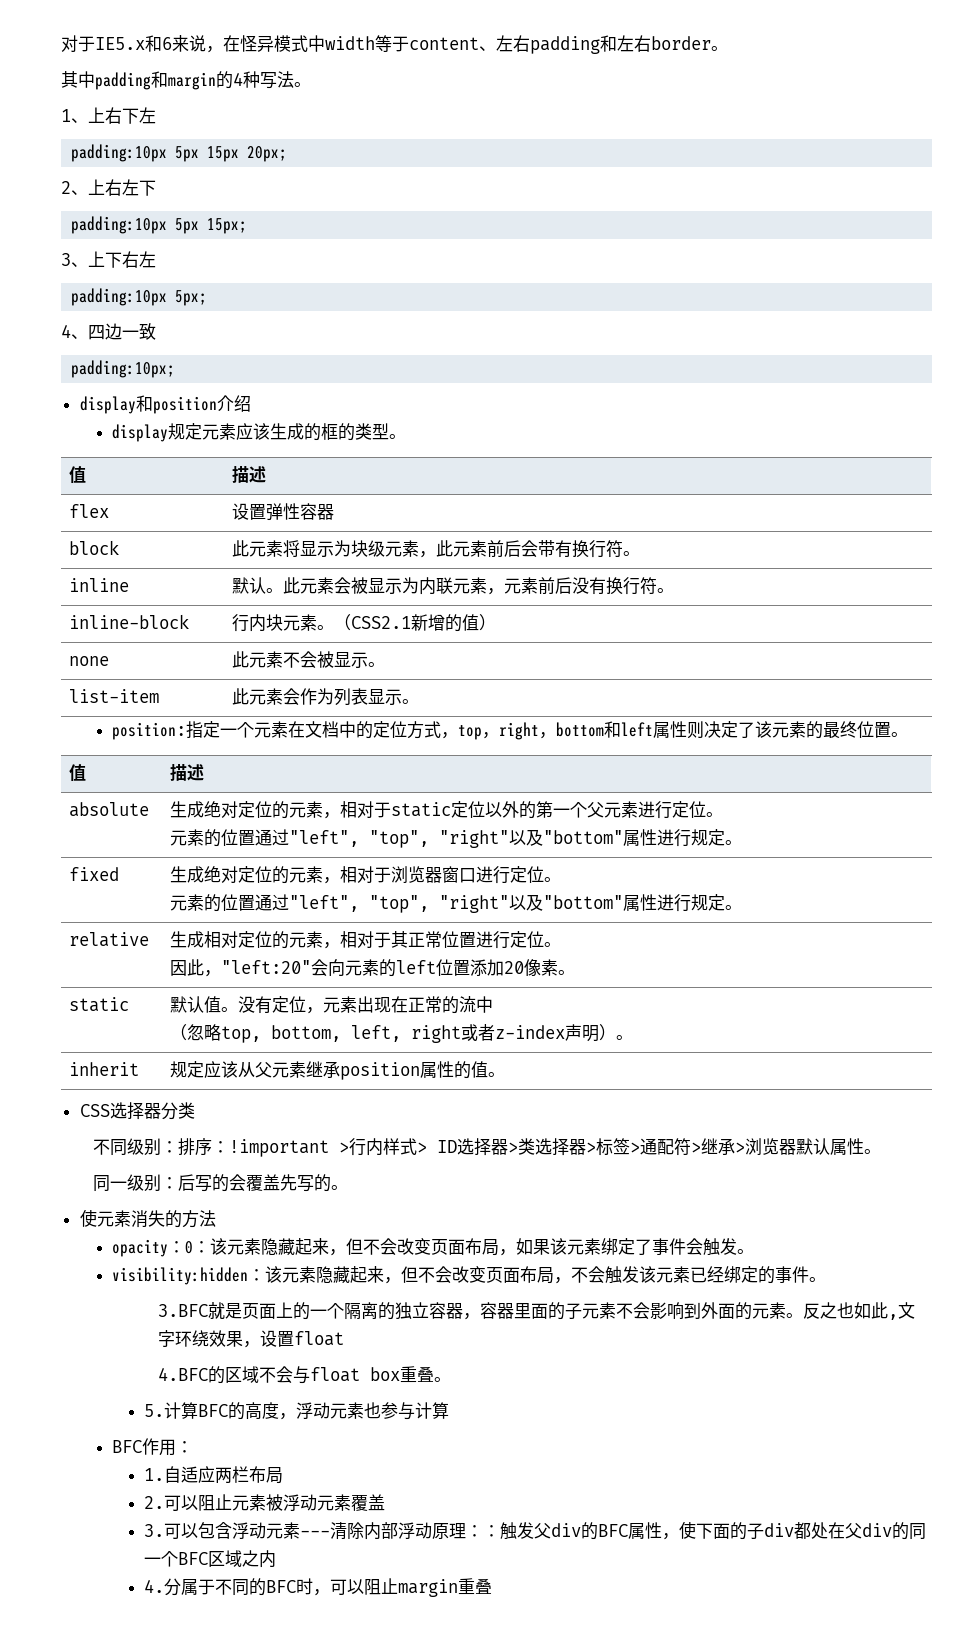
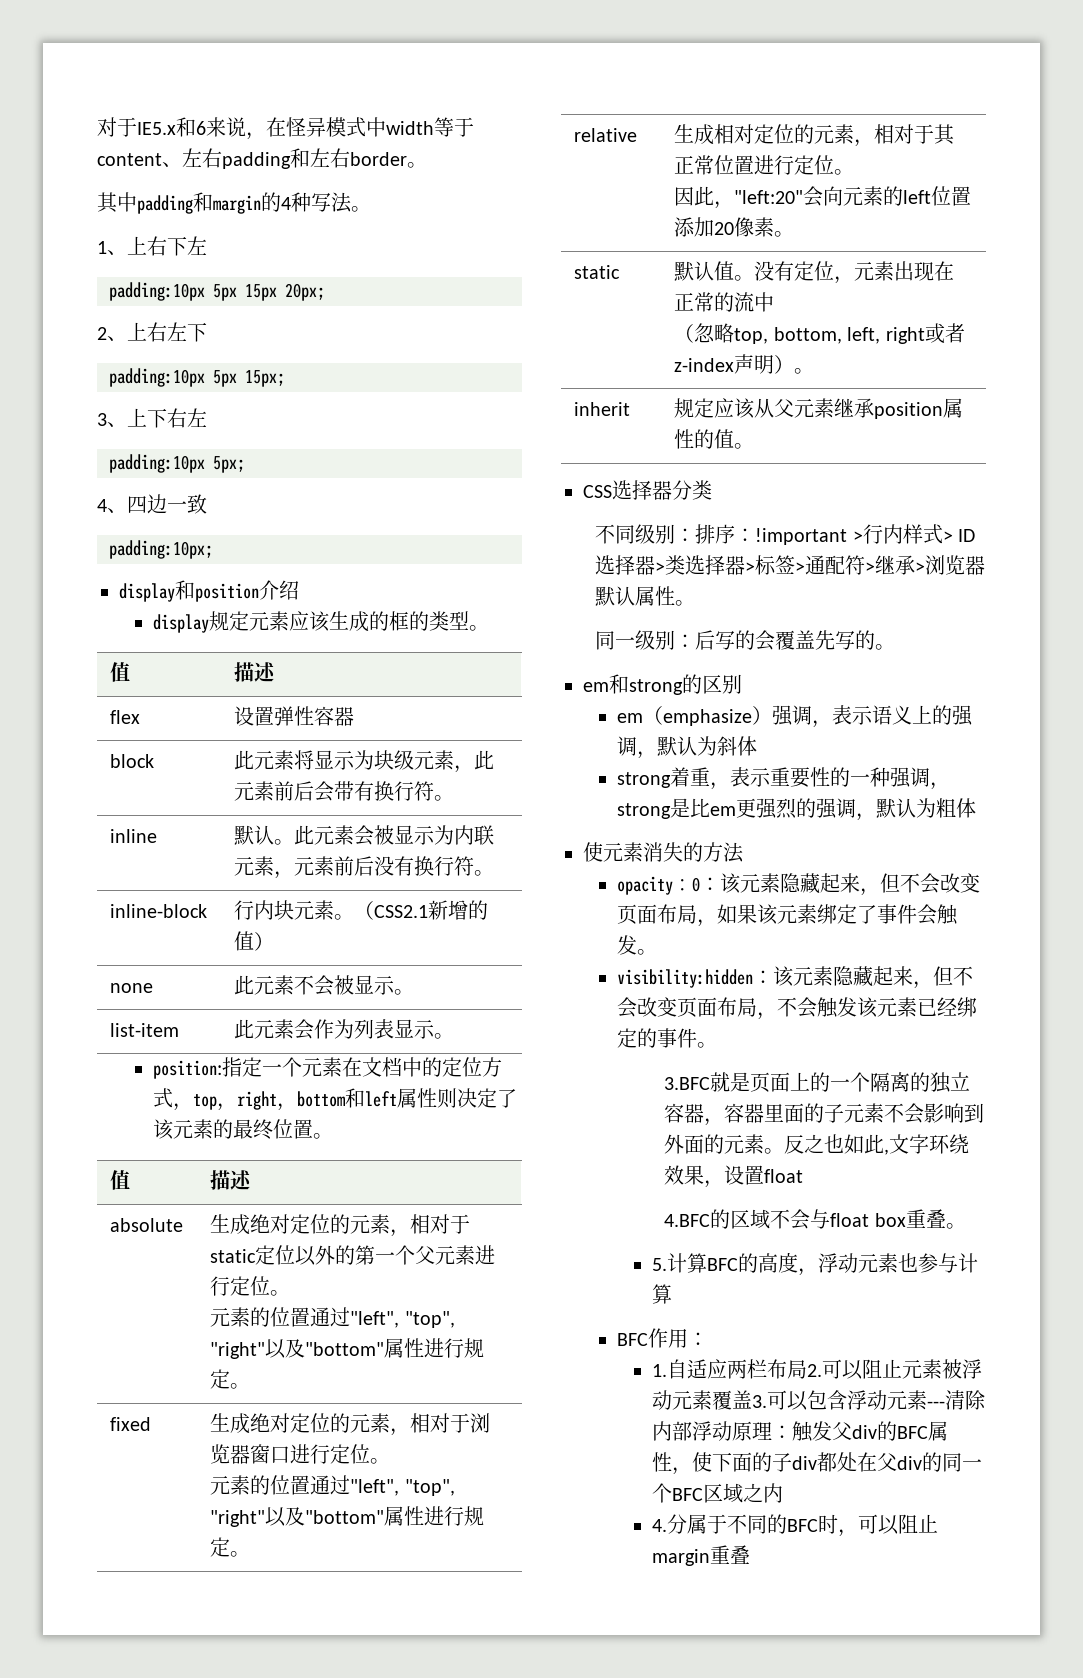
(349, 1187) none -> [583,674,742,695] [617,705,974,728] [617,736,758,759] [617,767,951,790] [617,798,977,821] // em和strong的区别 // em（emphasize）强调，表示语义上的强调，默认为斜体 // strong着重，表示重要性的一种强调，strong是比em更强烈的强调，默认为粗体
(284, 1475) // -> (807, 1369) none
(386, 1502) // -> (752, 1399) none
[483,1525,501,1537] ： -> (792, 1432) none

